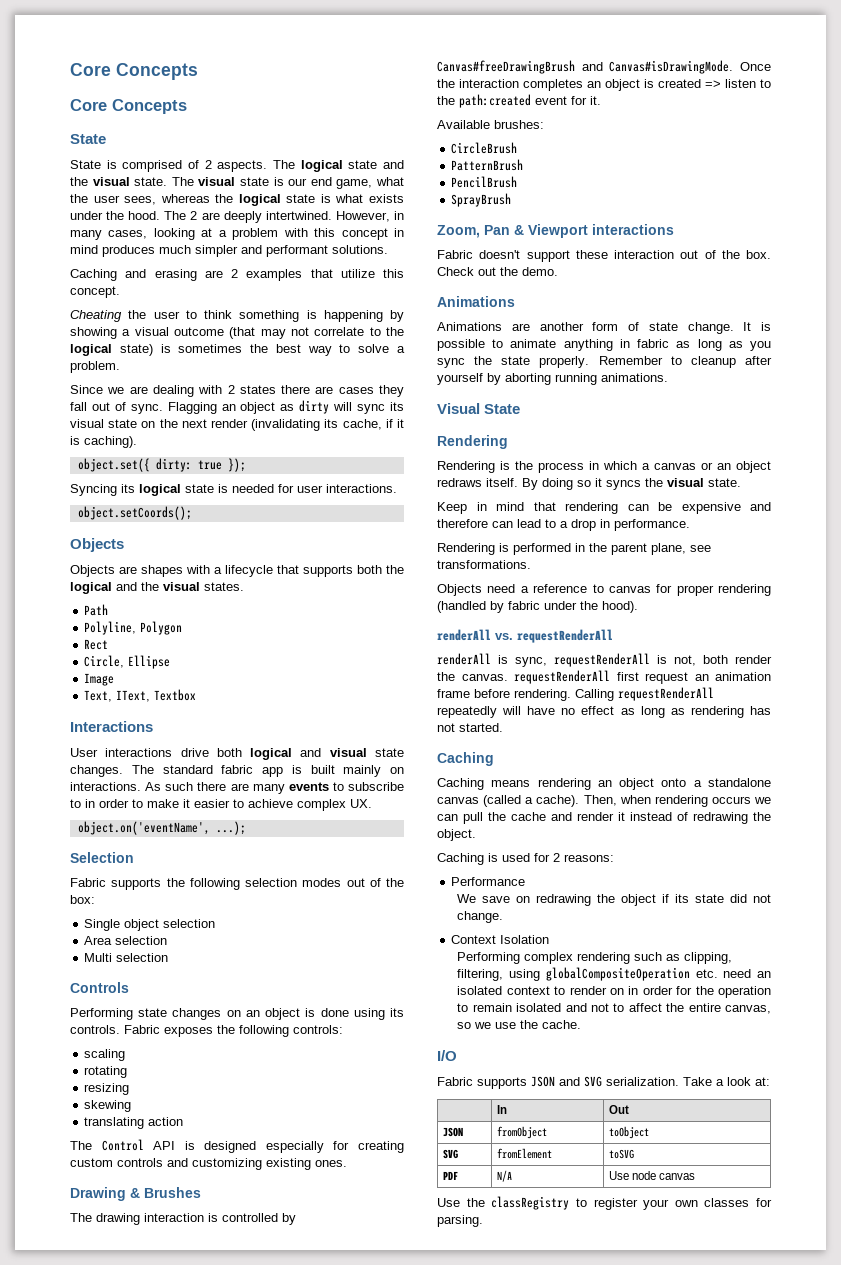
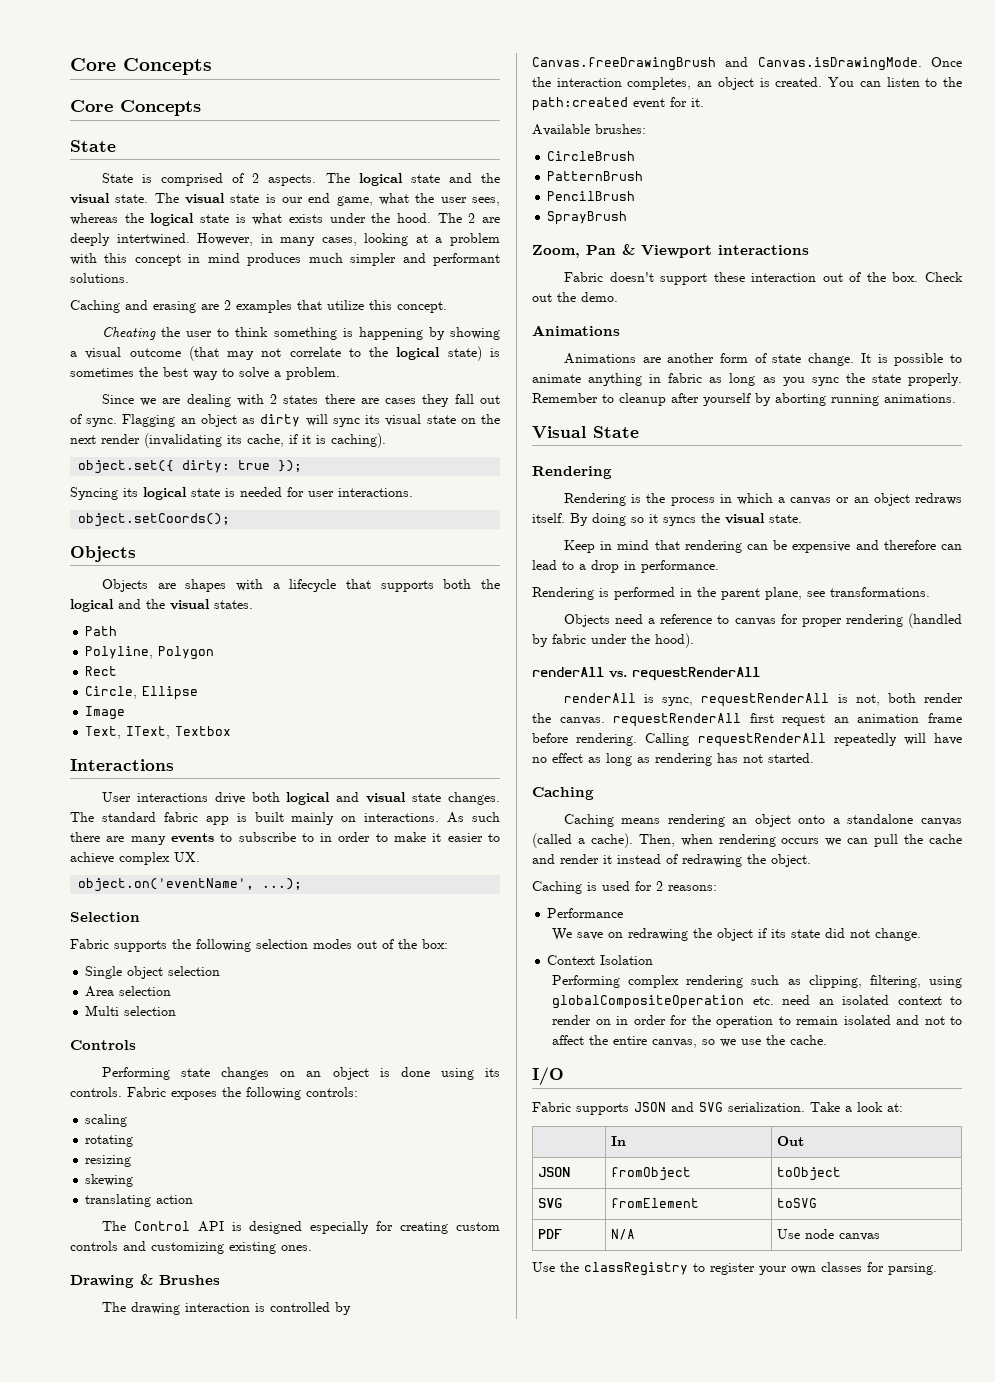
[437,60,734,74] Canvas#freeDrawingBrush and Canvas#isDrawingMode. -> [532,57,922,71] Canvas.freeDrawingBrush and Canvas.isDrawingMode.
[523,79,721,91] completes an object is created => -> [627,77,881,90] completes, an object is created. You can

